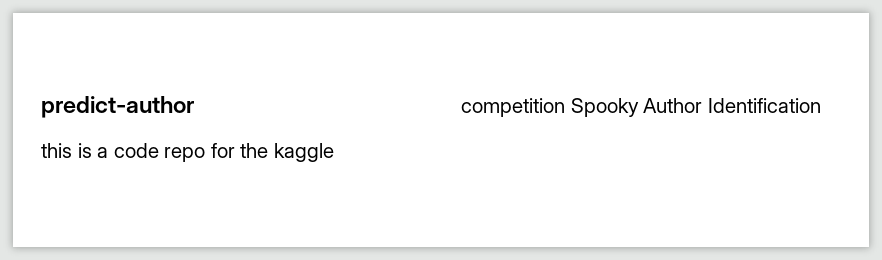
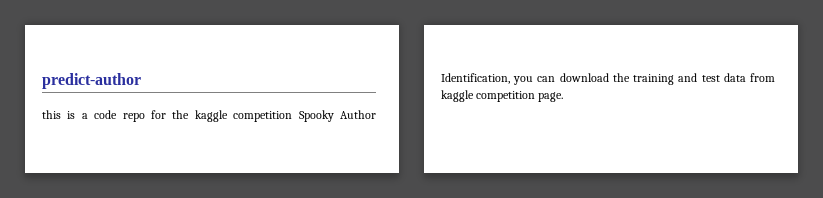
[707,98,821,113] Identification -> [441,73,775,85] [441,90,564,102] Identification, you can download the training and test data from kaggle competition page.

